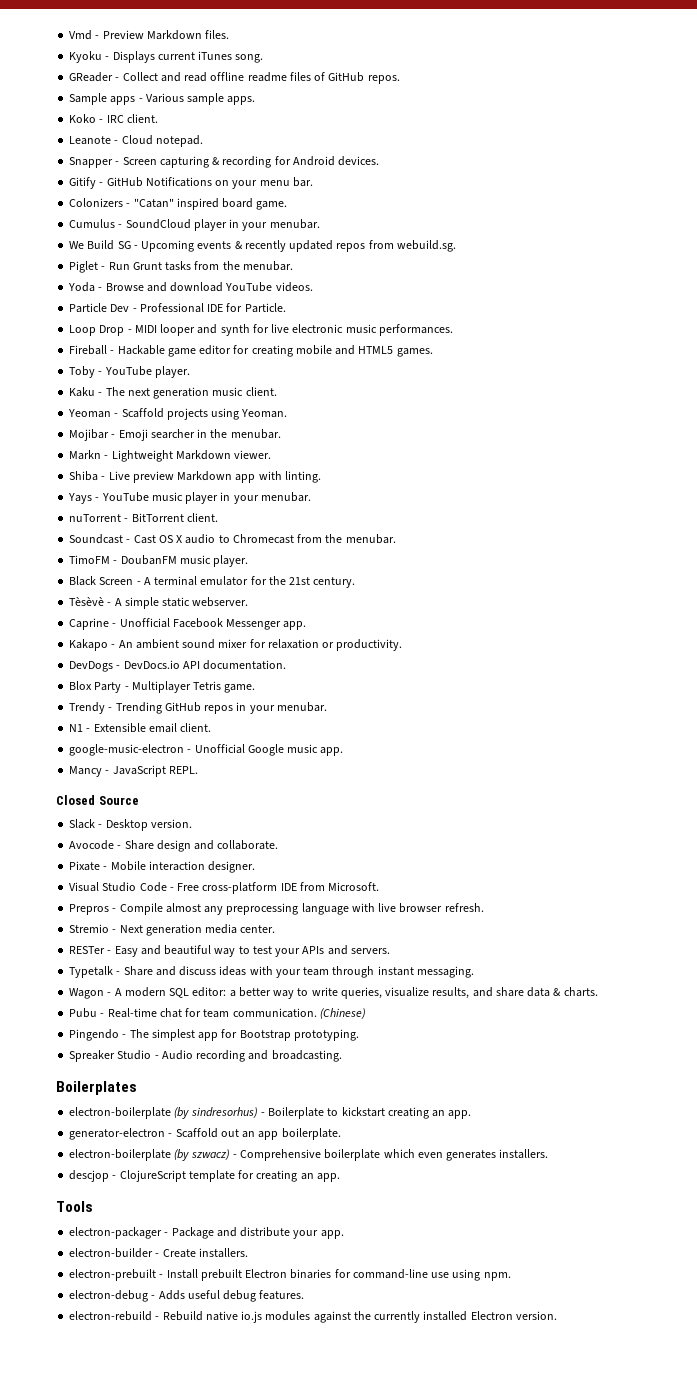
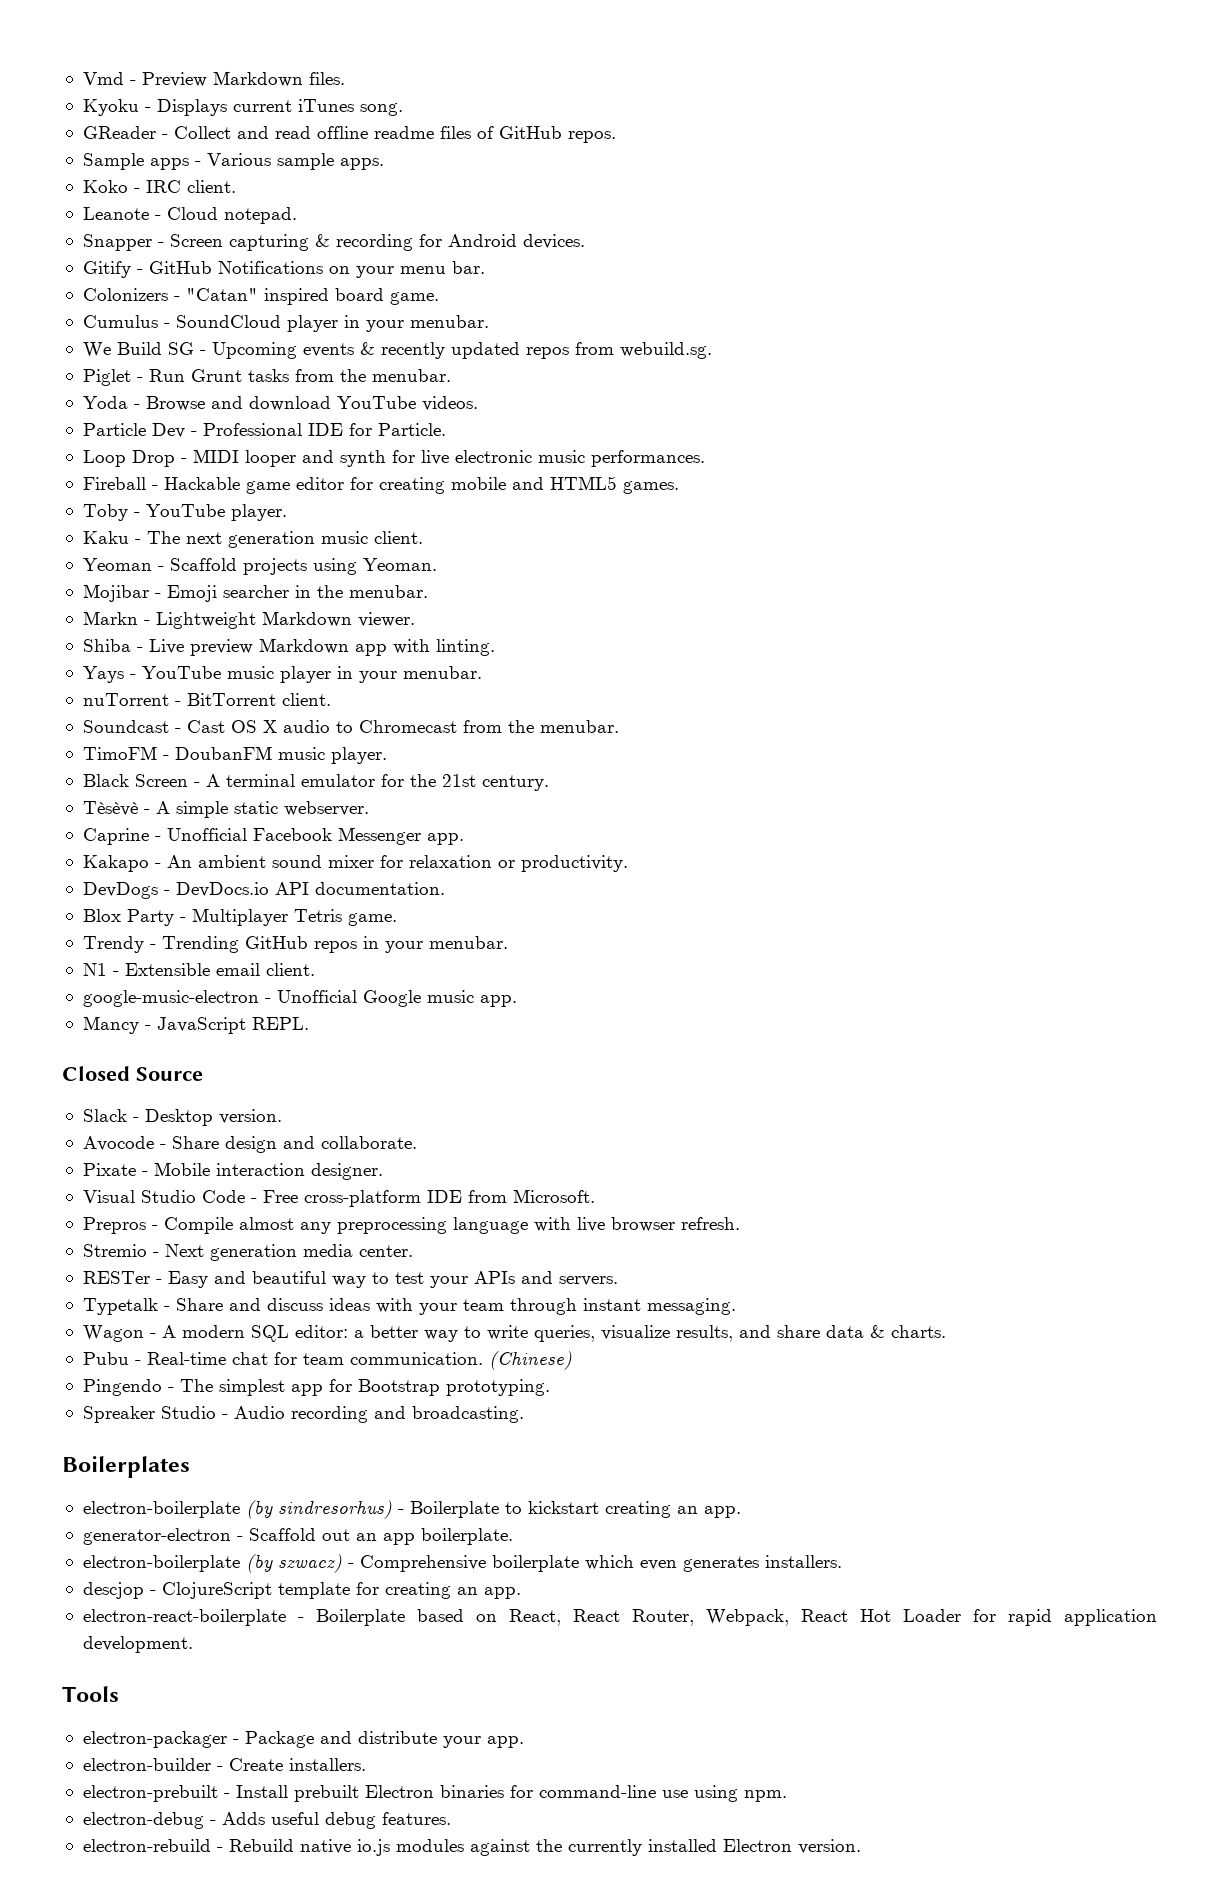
(340, 1177) none -> [82,1609,1157,1626] [82,1636,193,1653] // electron-react-boilerplate - Boilerplate based on React, React Router, Webpack, React Hot Loader for rapid application development.

